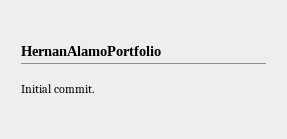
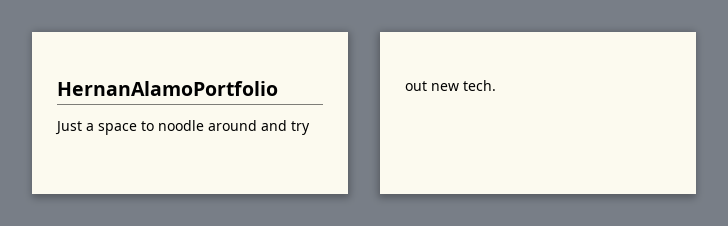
[21,84,95,93] Initial commit. -> [55,120,310,135] [405,80,496,91] Just a space to noodle around and try out new tech.

